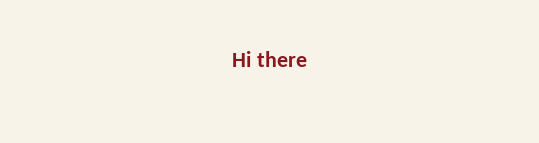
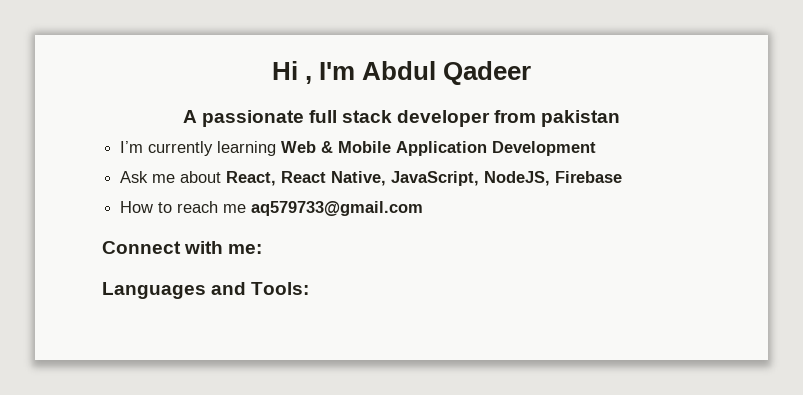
[256,51,307,67] there -> [304,61,532,85] [182,110,621,127] [120,141,597,156] [120,171,623,186] [120,201,424,216] [102,241,263,254] [102,282,310,299] , I'm Abdul Qadeer // A passionate full stack developer from pakistan // I’m currently learning Web & Mobile Application Development // Ask me about React, React Native, JavaScript, NodeJS, Firebase // How to reach me aq579733@gmail.com // Connect with me: // Languages and Tools:

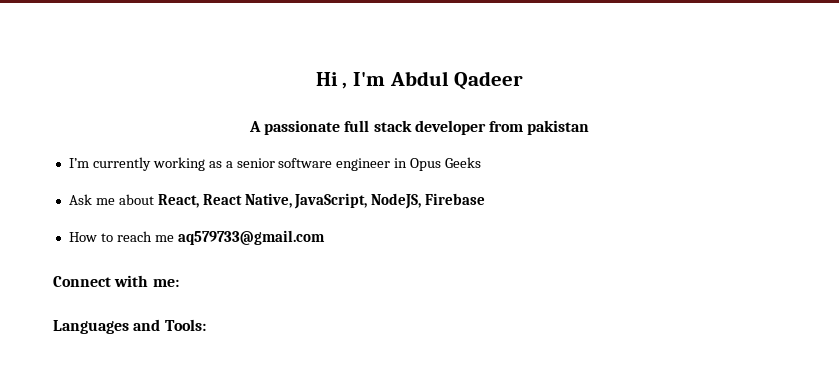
[217,141,597,156] learning Web & Mobile Application Development -> [152,157,482,171] working as a senior software engineer in Opus Geeks

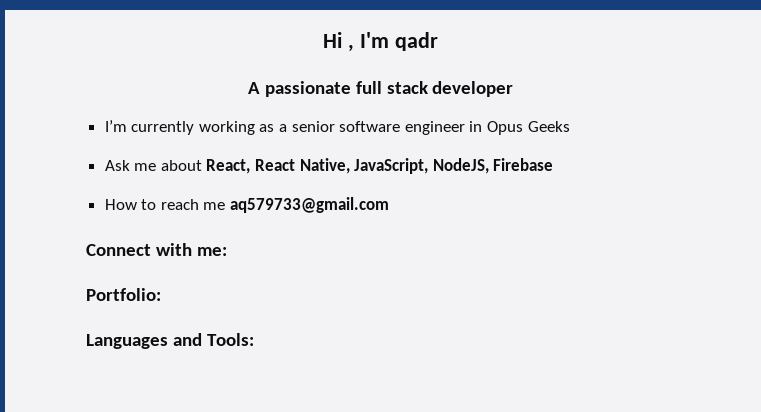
[389,71,524,90] Abdul Qadeer -> [394,32,438,51] qadr
[489,120,590,135] from pakistan -> (514, 89) none
(179, 283) none -> [86,288,161,301] // Portfolio:

